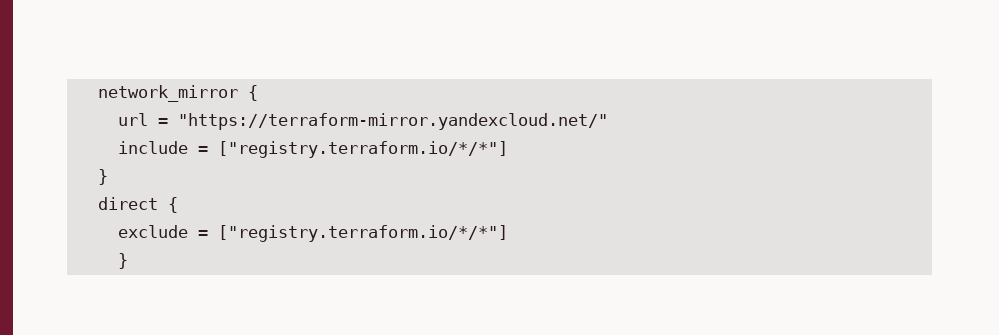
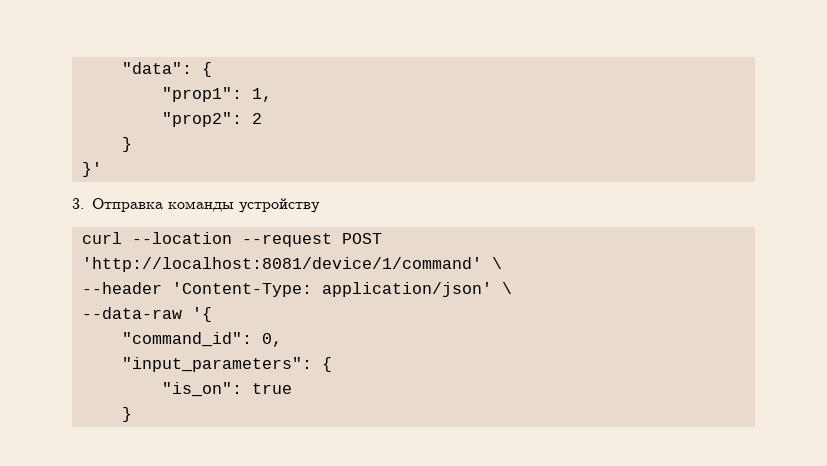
[97,85,258,102] [117,113,608,130] [117,141,508,158] [97,169,108,185] [97,197,178,213] [117,225,508,242] network_mirror { // url = "https://terraform-mirror.yandexcloud.net/" // include = ["registry.terraform.io/*/*"] // } // direct { // exclude = ["registry.terraform.io/*/*"] -> [121,62,212,77] [161,87,272,102] [161,112,262,127] [121,137,132,152] [81,162,102,177] [72,198,320,213] [81,232,382,247] [81,257,502,272] [81,282,512,297] [81,307,212,322] [121,332,282,347] [121,357,332,372] [161,382,292,397] "data": { // "prop1": 1, // "prop2": 2 // } // }' // 3. Отправка команды устройству // curl --location --request POST 'http://localhost:8081/device/1/command' \ // --header 'Content-Type: application/json' \ // --data-raw '{ // "command_id": 0, // "input_parameters": { // "is_on": true

